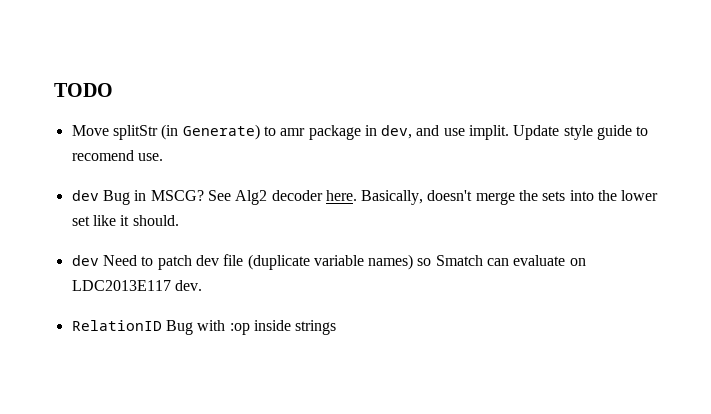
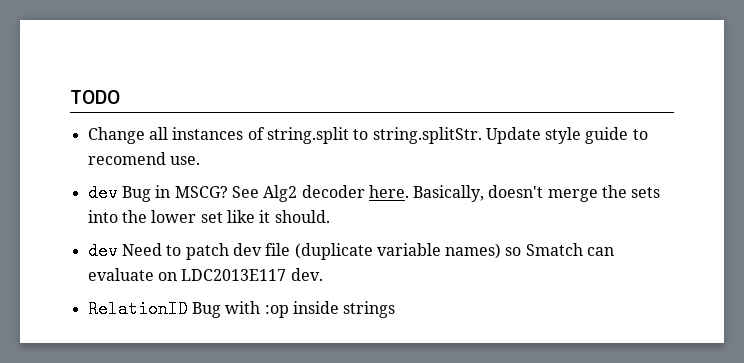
[71,124,510,140] Move splitStr (in Generate) to amr package in dev, and use implit. -> [87,127,482,144] Change all instances of string.split to string.splitStr.

